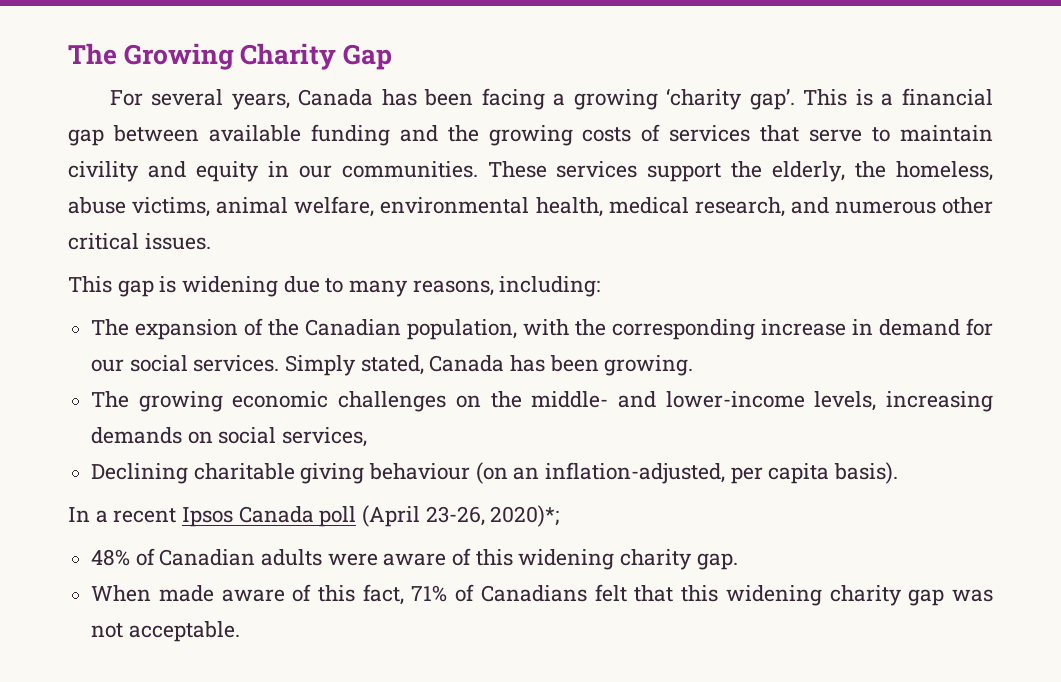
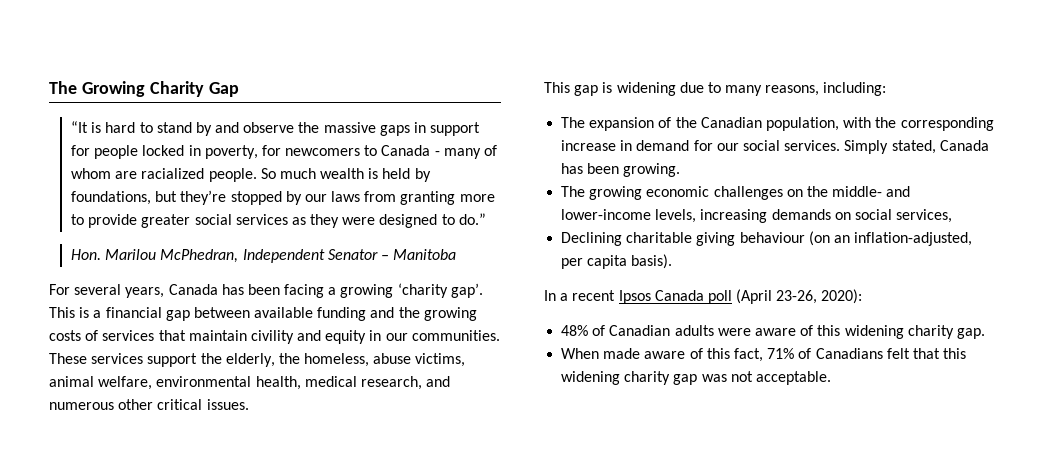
(393, 57) none -> [70,121,481,136] [70,145,497,159] [70,168,431,182] [70,190,495,205] [70,213,486,228] [70,249,457,263] // “It is hard to stand by and observe the massive gaps in support for people locked in poverty, for newcomers to Canada - many of whom are racialized people. So much wealth is held by foundations, but they’re stopped by our laws from granting more to provide greater social services as they were designed to do.” // Hon. Marilou McPhedran, Independent Senator – Manitoba
[809,127,891,142] serve to -> (186, 335) none
[490,505,560,527] 2020)*; -> [821,289,863,304] 2020):

